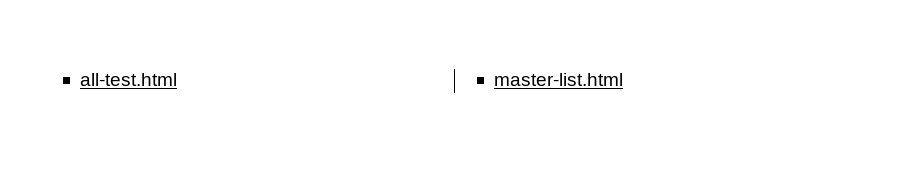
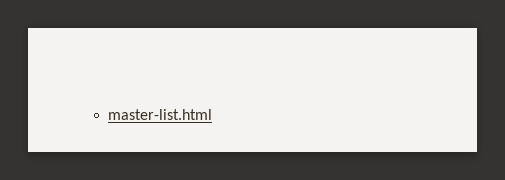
[79,73,177,86] all-test.html // -> (108, 114) none

